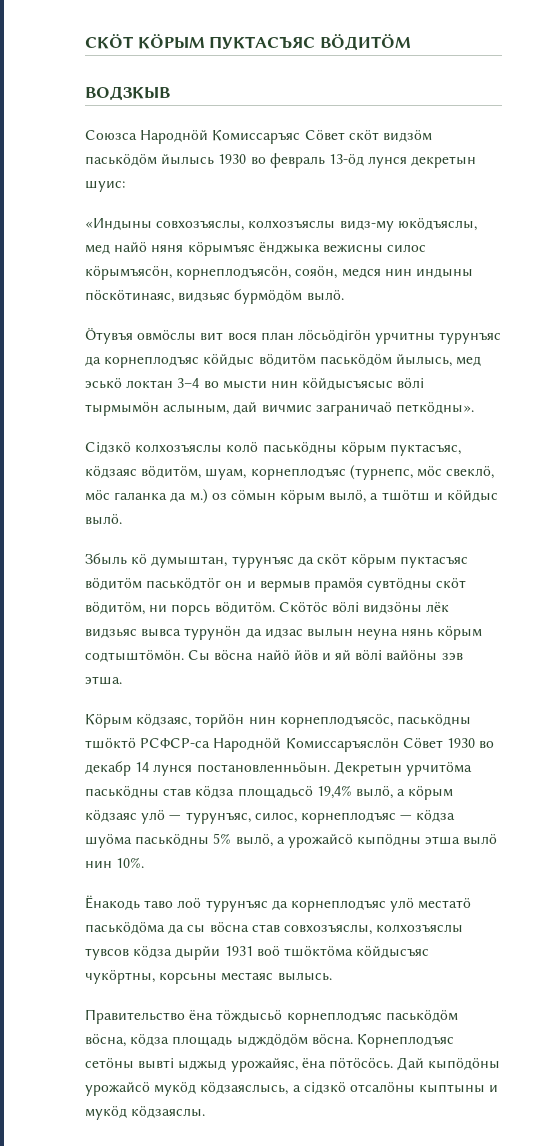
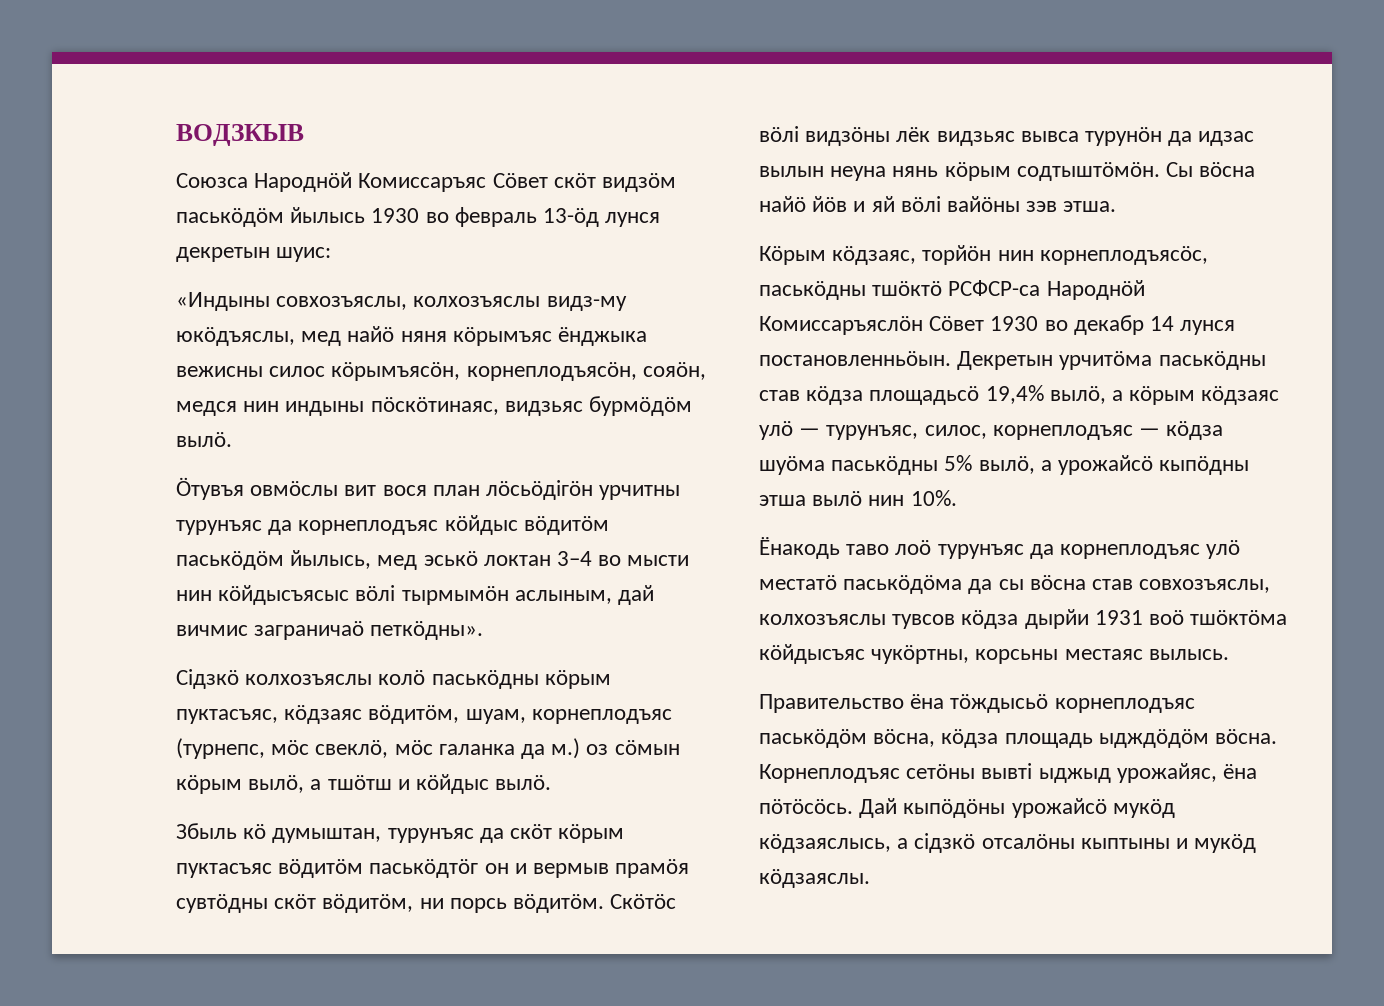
[85,34,411,51] СКӦТ КӦРЫМ ПУКТАСЪЯС ВӦДИТӦМ // -> (176, 135) none

